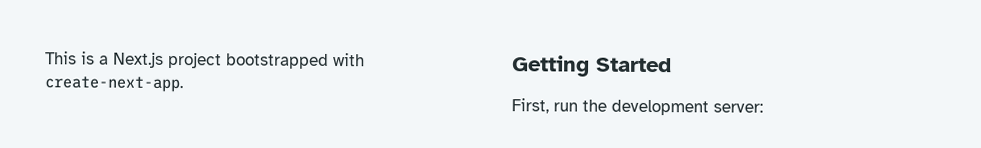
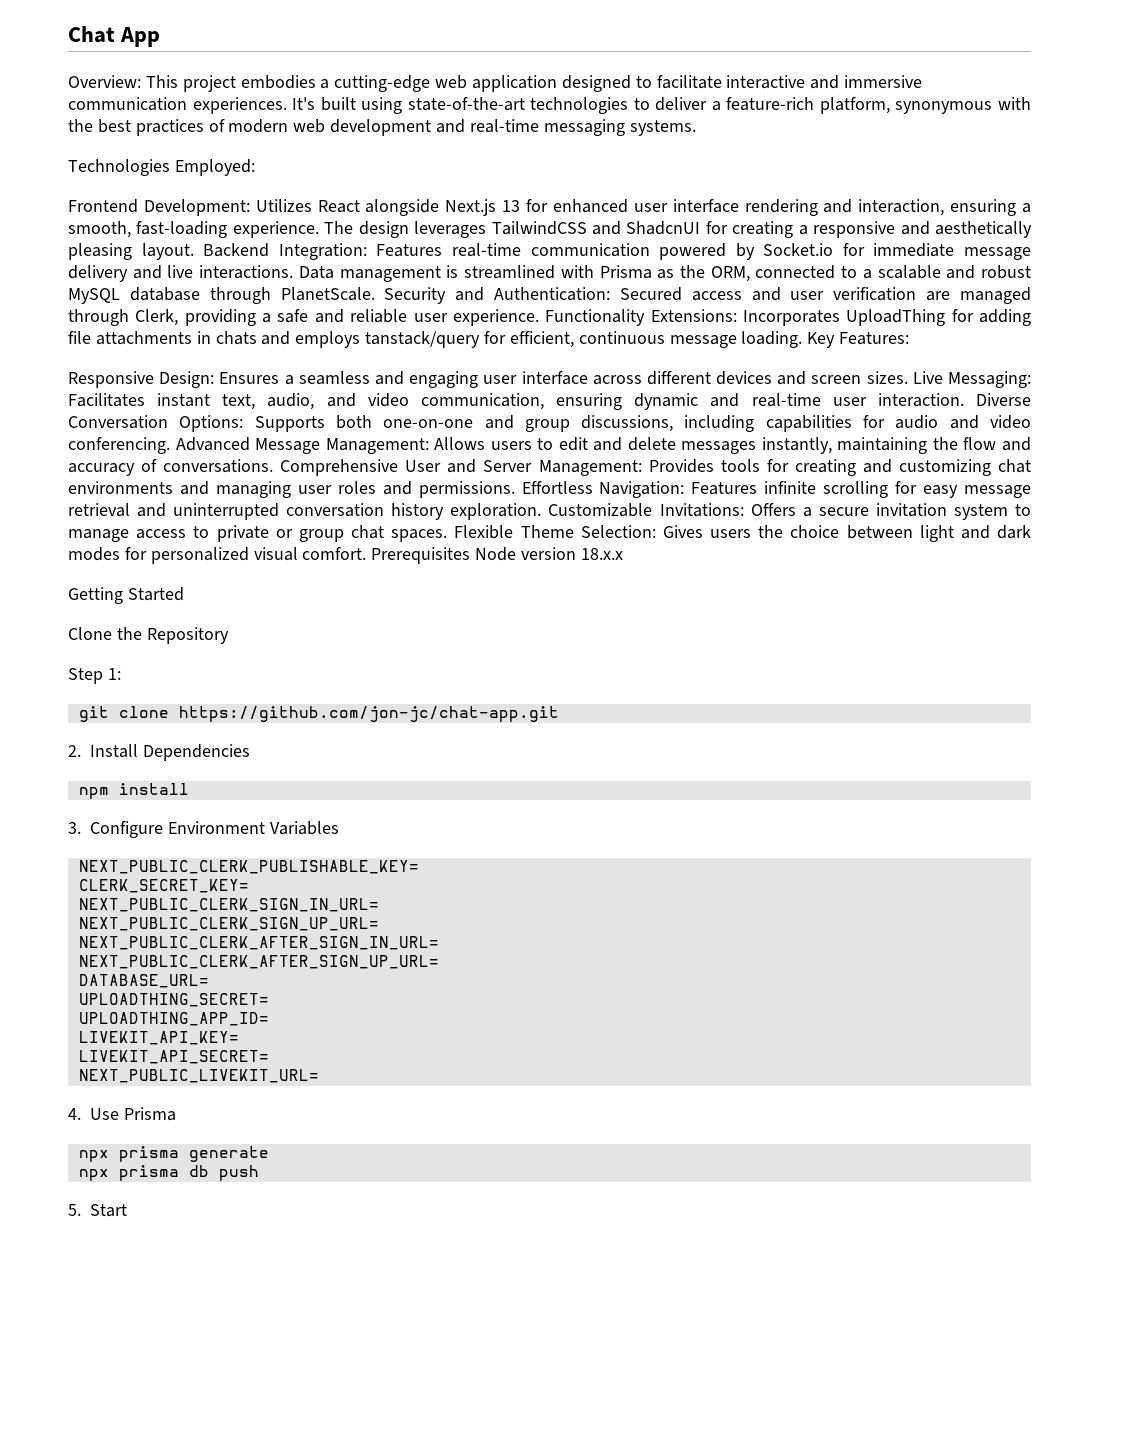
[45,51,365,69] [44,76,183,93] [511,55,672,77] [511,98,763,116] This is a Next.js project bootstrapped with create-next-app. // Getting Started // First, run the development server: -> [68,26,161,47] [68,75,923,92] [68,97,1031,114] [68,119,696,136] [68,159,255,176] [68,199,1031,216] [68,221,1033,238] [68,243,1032,260] [68,265,1031,282] [68,287,1031,304] [68,309,1031,326] [68,331,910,348] [68,371,1031,388] [68,393,1032,410] [68,415,1031,432] [68,437,1031,454] [68,459,1031,476] [68,481,1032,498] [68,503,1032,520] [68,525,1031,542] [68,547,623,564] [68,587,184,604] [68,627,229,644] [68,668,121,684] [78,706,559,722] [68,744,250,761] [78,783,189,799] [68,821,339,838] [78,860,419,874] [78,879,249,893] [78,898,379,912] [78,917,379,931] [78,936,439,950] [78,955,439,969] [78,974,209,988] [78,993,269,1007] [78,1012,269,1026] [78,1031,239,1045] [78,1050,269,1064] [78,1069,319,1083] [68,1107,176,1121] [78,1146,269,1162] [78,1165,259,1181] [68,1204,127,1217] Chat App // Overview: This project embodies a cutting-edge web application designed to facilitate interactive and immersive communication experiences. It's built using state-of-the-art technologies to deliver a feature-rich platform, synonymous with the best practices of modern web development and real-time messaging systems. // Technologies Employed: // Frontend Development: Utilizes React alongside Next.js 13 for enhanced user interface rendering and interaction, ensuring a smooth, fast-loading experience. The design leverages TailwindCSS and ShadcnUI for creating a responsive and aesthetically pleasing layout. Backend Integration: Features real-time communication powered by Socket.io for immediate message delivery and live interactions. Data management is streamlined with Prisma as the ORM, connected to a scalable and robust MySQL database through PlanetScale. Security and Authentication: Secured access and user verification are managed through Clerk, providing a safe and reliable user experience. Functionality Extensions: Incorporates UploadThing for adding file attachments in chats and employs tanstack/query for efficient, continuous message loading. Key Features: // Responsive Design: Ensures a seamless and engaging user interface across different devices and screen sizes. Live Messaging: Facilitates instant text, audio, and video communication, ensuring dynamic and real-time user interaction. Diverse Conversation Options: Supports both one-on-one and group discussions, including capabilities for audio and video conferencing. Advanced Message Management: Allows users to edit and delete messages instantly, maintaining the flow and accuracy of conversations. Comprehensive User and Server Management: Provides tools for creating and customizing chat environments and managing user roles and permissions. Effortless Navigation: Features infinite scrolling for easy message retrieval and uninterrupted conversation history exploration. Customizable Invitations: Offers a secure invitation system to manage access to private or group chat spaces. Flexible Theme Selection: Gives users the choice between light and dark modes for personalized visual comfort. Prerequisites Node version 18.x.x // Getting Started // Clone the Repository // Step 1: // git clone https://github.com/jon-jc/chat-app.git // 2. Install Dependencies // npm install // 3. Configure Environment Variables // NEXT_PUBLIC_CLERK_PUBLISHABLE_KEY= // CLERK_SECRET_KEY= // NEXT_PUBLIC_CLERK_SIGN_IN_URL= // NEXT_PUBLIC_CLERK_SIGN_UP_URL= // NEXT_PUBLIC_CLERK_AFTER_SIGN_IN_URL= // NEXT_PUBLIC_CLERK_AFTER_SIGN_UP_URL= // DATABASE_URL= // UPLOADTHING_SECRET= // UPLOADTHING_APP_ID= // LIVEKIT_API_KEY= // LIVEKIT_API_SECRET= // NEXT_PUBLIC_LIVEKIT_URL= // 4. Use Prisma // npx prisma generate // npx prisma db push // 5. Start

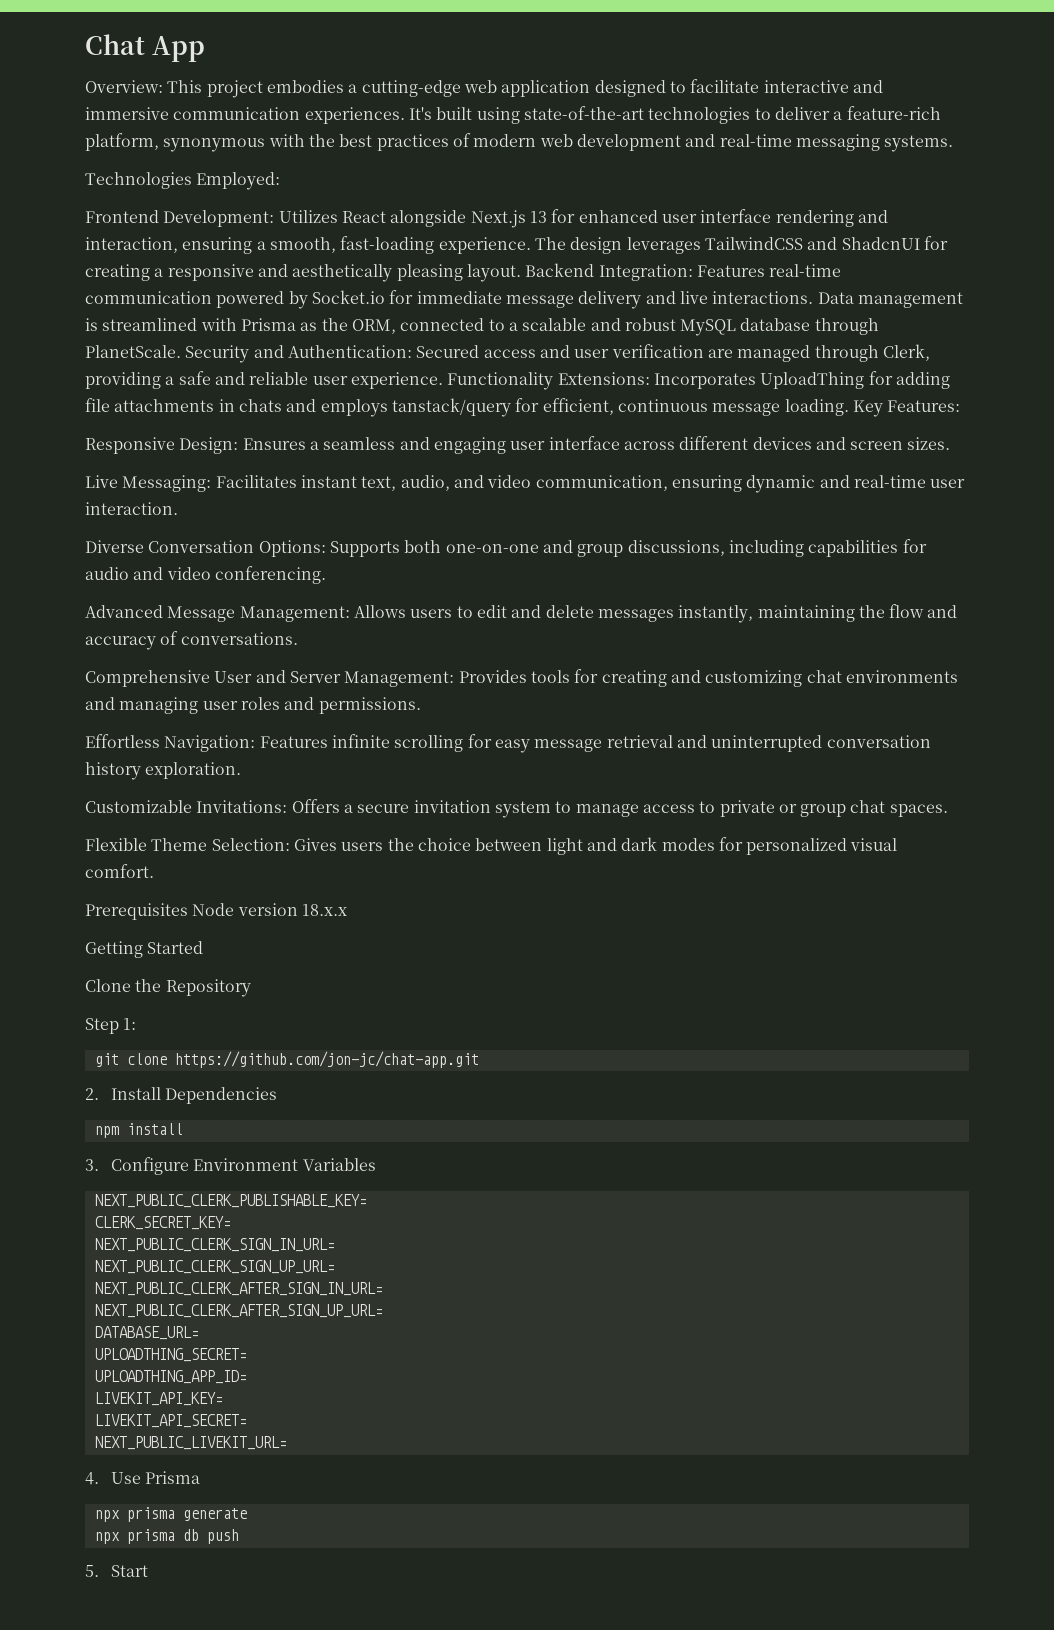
(908, 377) none -> (951, 443) //
(964, 400) none -> (178, 508) //
(170, 445) none -> (326, 575) //
(274, 466) none -> (298, 638) //
(515, 489) none -> (421, 705) //
(542, 511) none -> (242, 770) //
(448, 535) none -> (948, 810) //
(367, 553) none -> (154, 871) //

